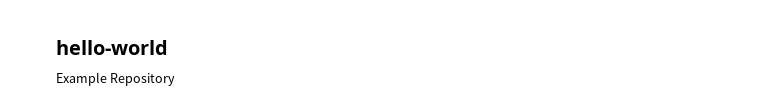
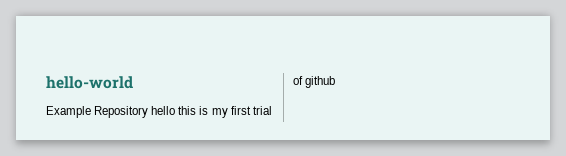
(176, 79) none -> [151,106,272,118] [293,76,336,88] hello this is my first trial of github

